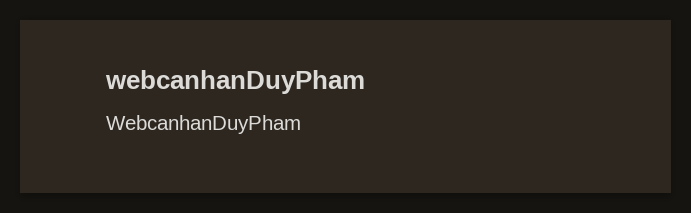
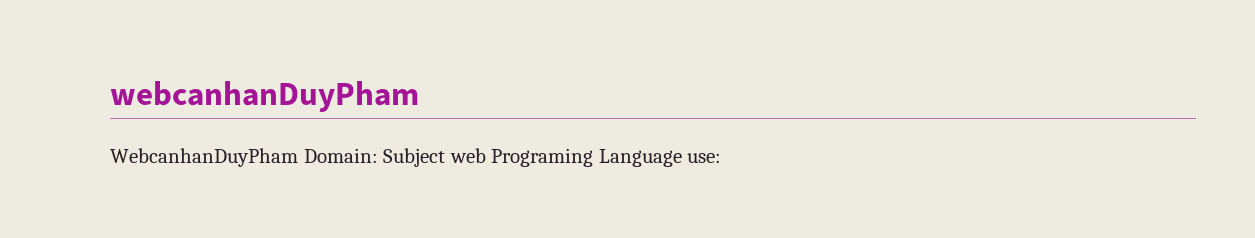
(301, 124) none -> [303,148,722,167] Domain: Subject web Programing Language use:

